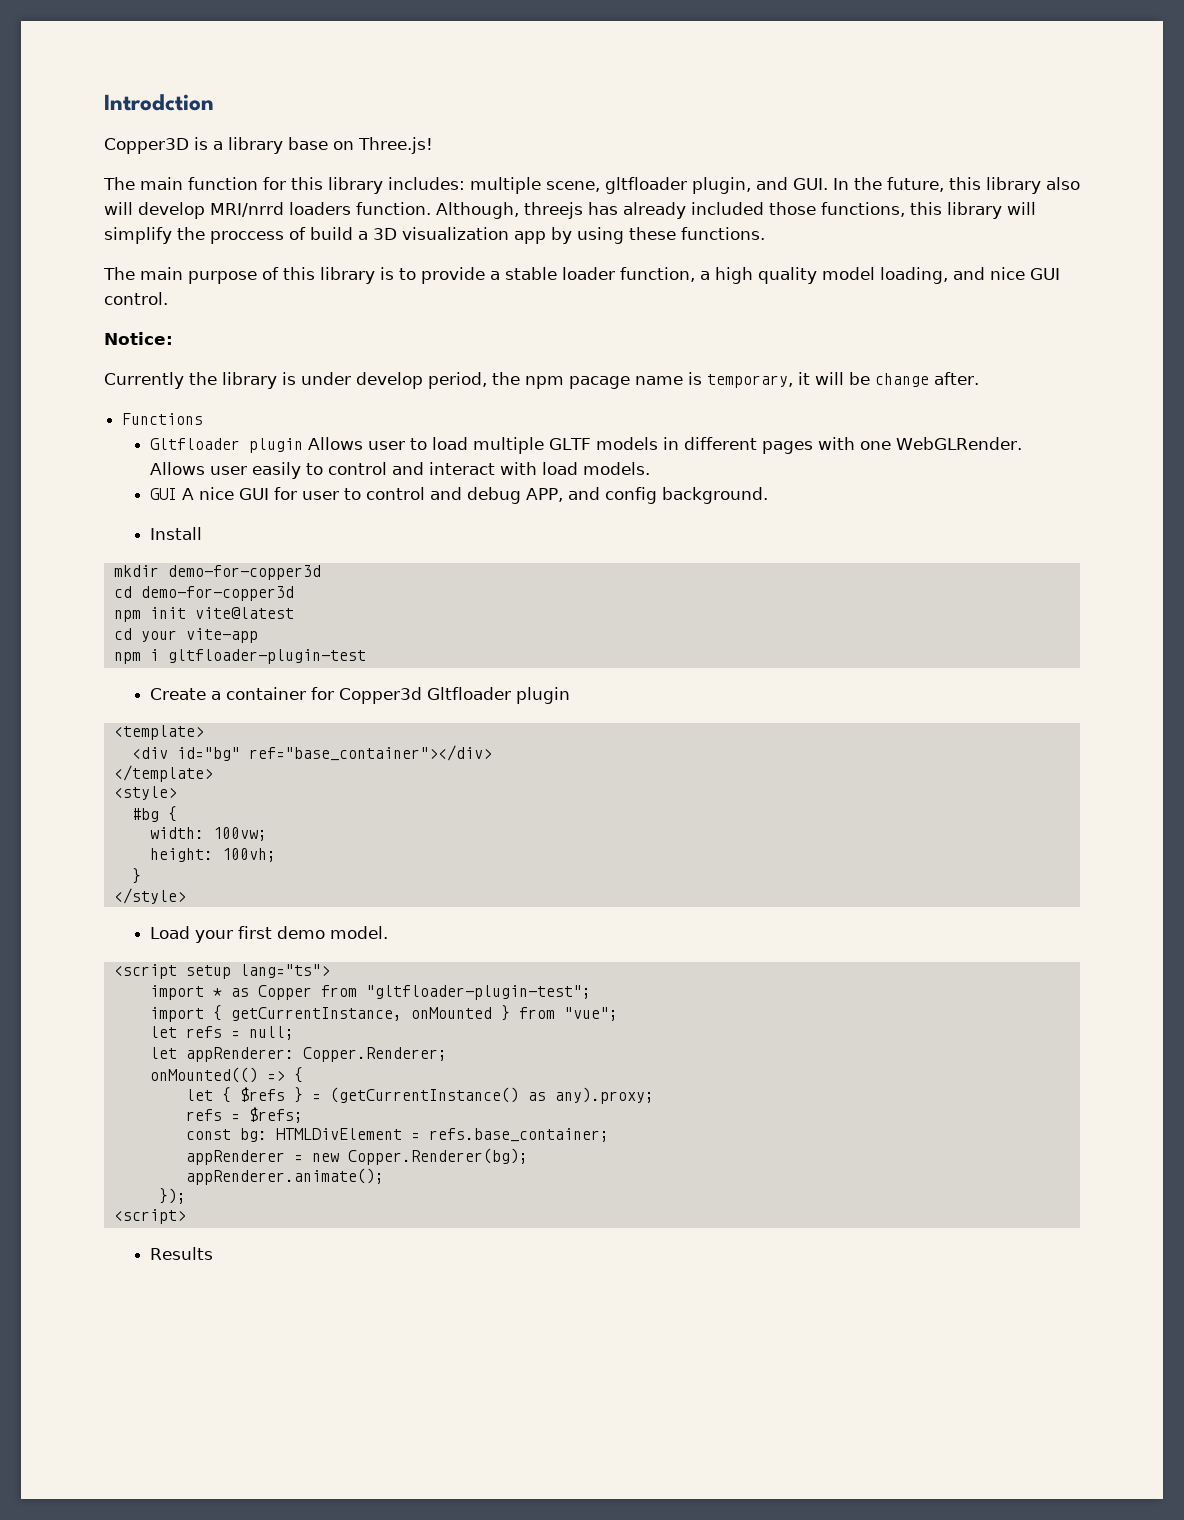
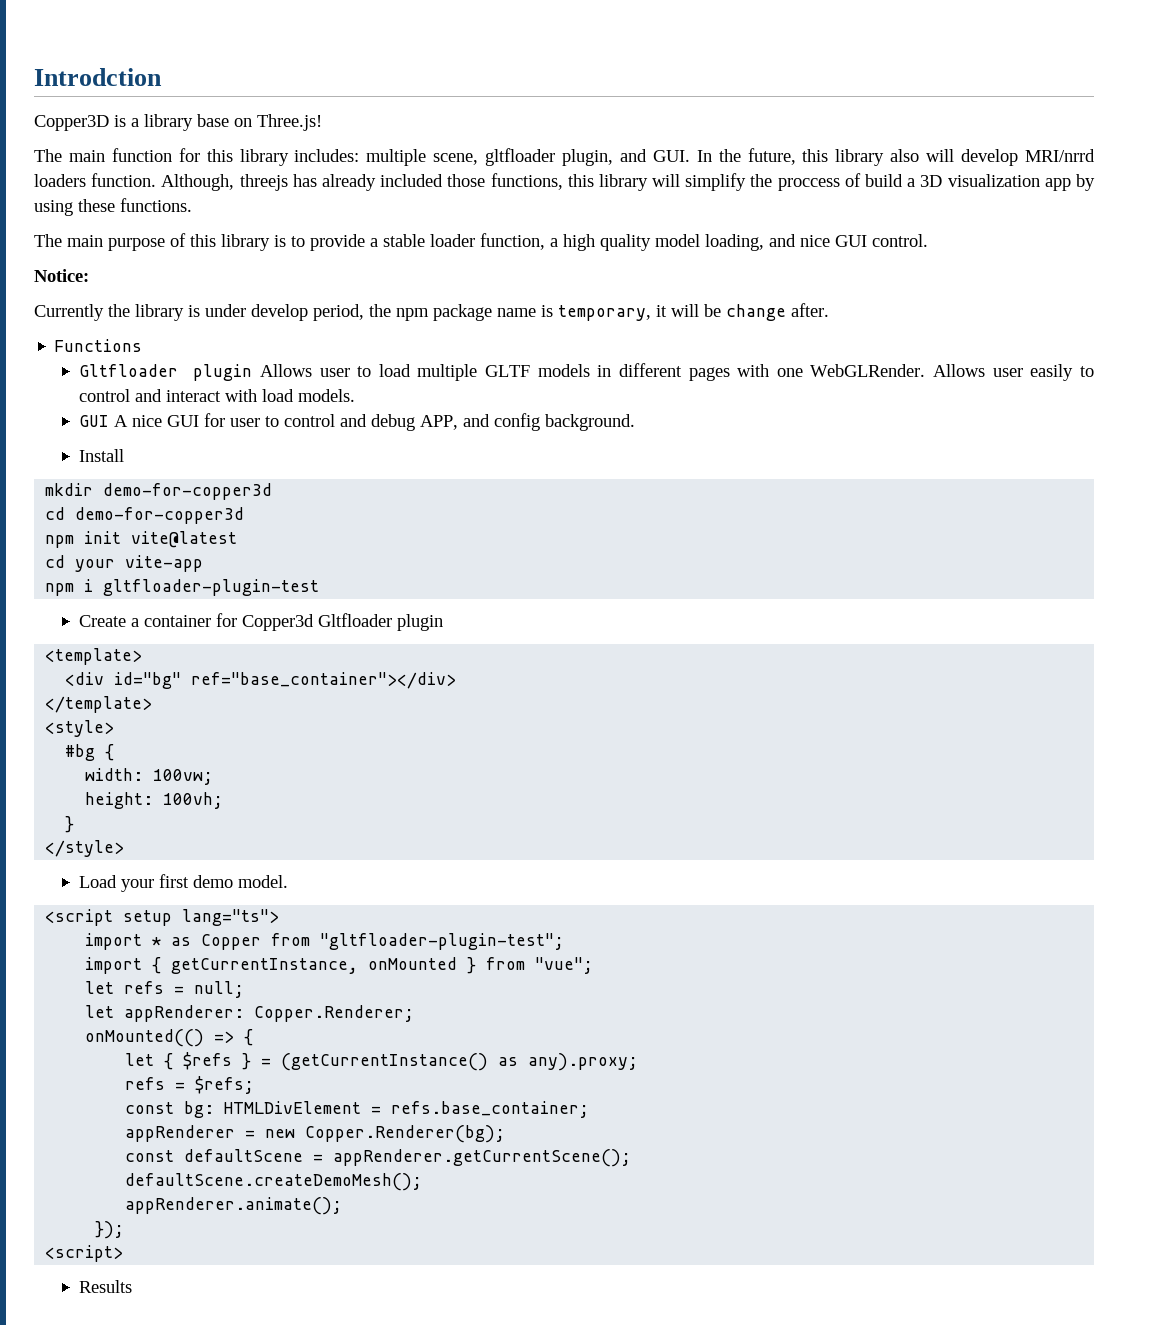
[569,376,630,389] pacage -> [433,304,492,321] package
(528, 1156) none -> [125,1149,632,1167] [125,1173,423,1191] // const defaultScene = appRenderer.getCurrentScene(); // defaultScene.createDemoMesh();

